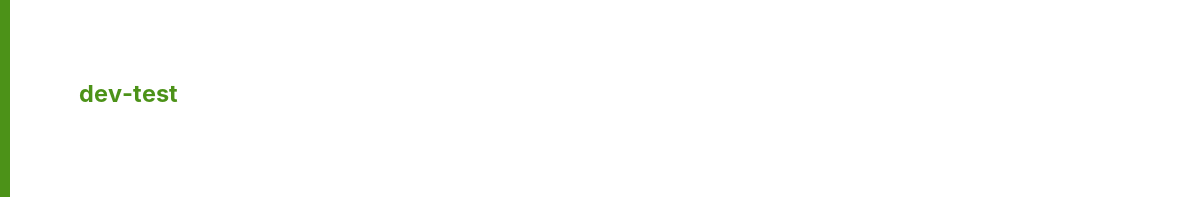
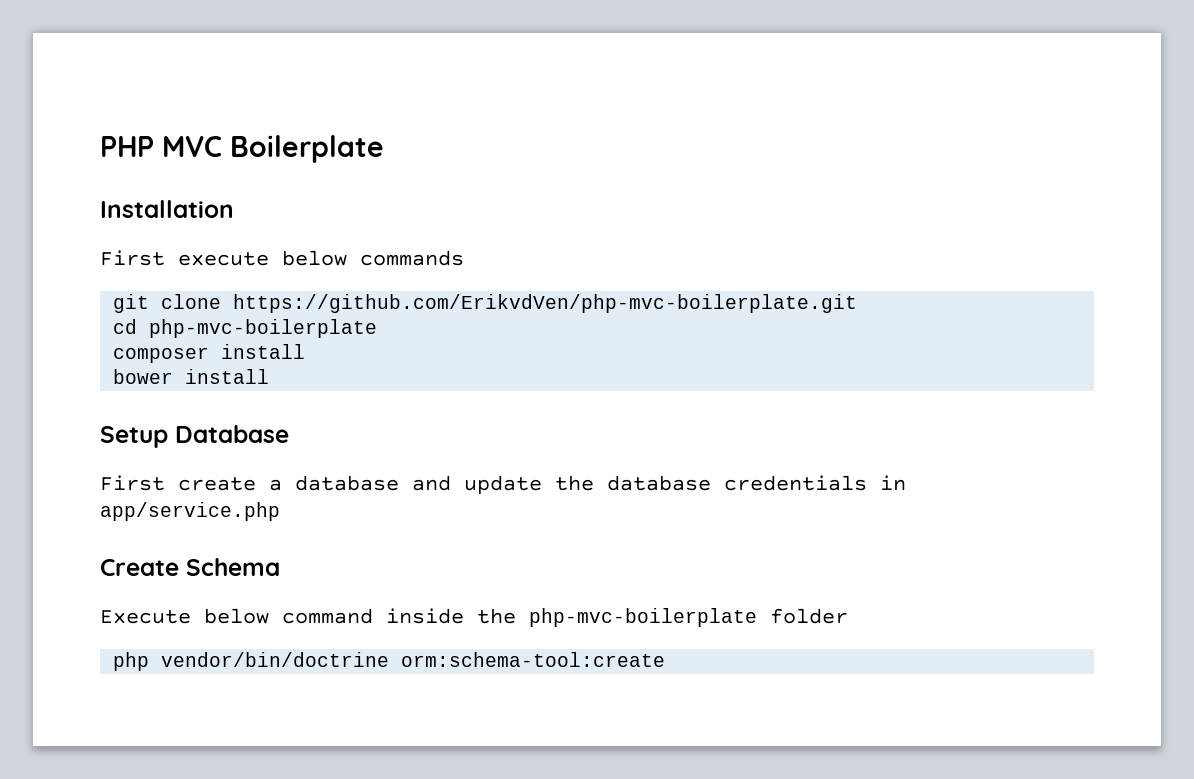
[79,85,178,102] dev-test -> [100,135,384,163] [100,200,234,218] [100,250,464,266] [113,294,858,313] [113,319,378,338] [113,344,306,363] [113,369,270,384] [100,425,289,448] [100,475,906,495] [100,502,280,521] [100,558,280,576] [100,608,848,627] [113,652,666,671] PHP MVC Boilerplate // Installation // First execute below commands // git clone https://github.com/ErikvdVen/php-mvc-boilerplate.git // cd php-mvc-boilerplate // composer install // bower install // Setup Database // First create a database and update the database credentials in app/service.php // Create Schema // Execute below command inside the php-mvc-boilerplate folder // php vendor/bin/doctrine orm:schema-tool:create

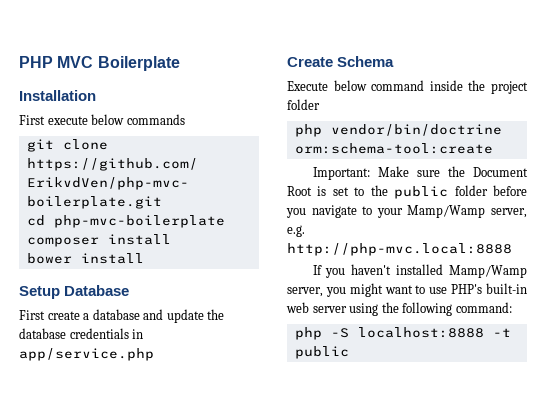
[529,608,757,627] php-mvc-boilerplate -> [491,81,528,94] project
(666, 659) none -> [312,166,528,180] [287,185,527,199] [286,205,527,218] [287,225,305,237] [287,243,512,256] [312,264,527,278] [287,283,527,297] [286,302,512,316] [294,327,511,340] [294,346,349,359] // Important: Make sure the Document Root is set to the public folder before you navigate to your Mamp/Wamp server, e.g. http://php-mvc.local:8888 // If you haven't installed Mamp/Wamp server, you might want to use PHP's built-in web server using the following command: // php -S localhost:8888 -t public

